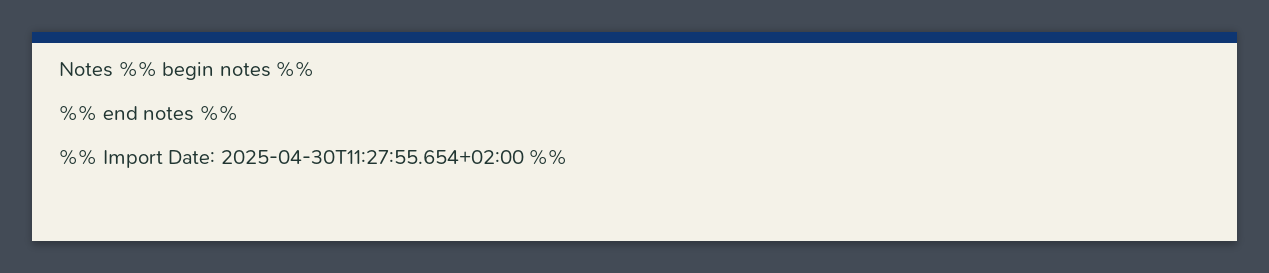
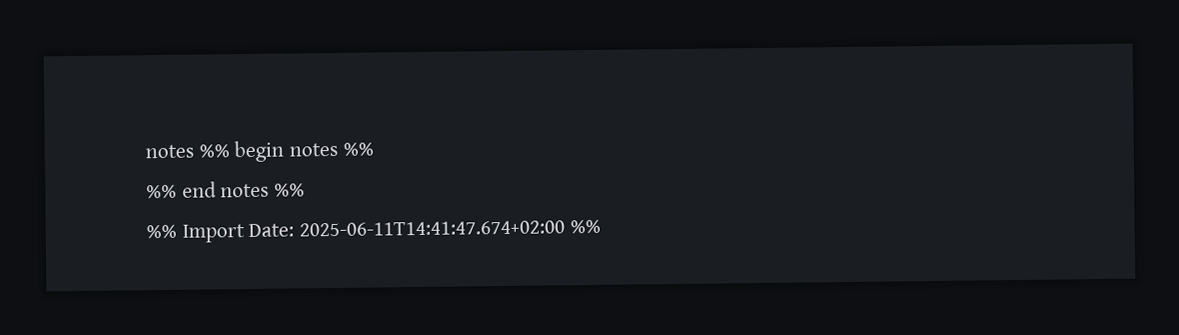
[59,62,113,77] Notes -> [145,144,194,159] notes
[220,150,524,164] 2025-04-30T11:27:55.654+02:00 -> [299,220,566,237] 2025-06-11T14:41:47.674+02:00

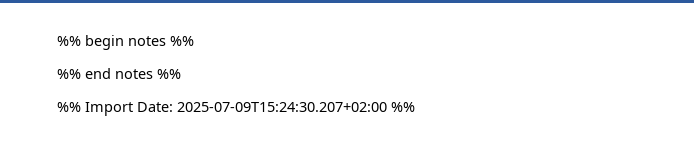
[145,144,194,159] notes -> (57, 41) none
[299,220,566,237] 2025-06-11T14:41:47.674+02:00 -> [177,102,387,112] 2025-07-09T15:24:30.207+02:00

